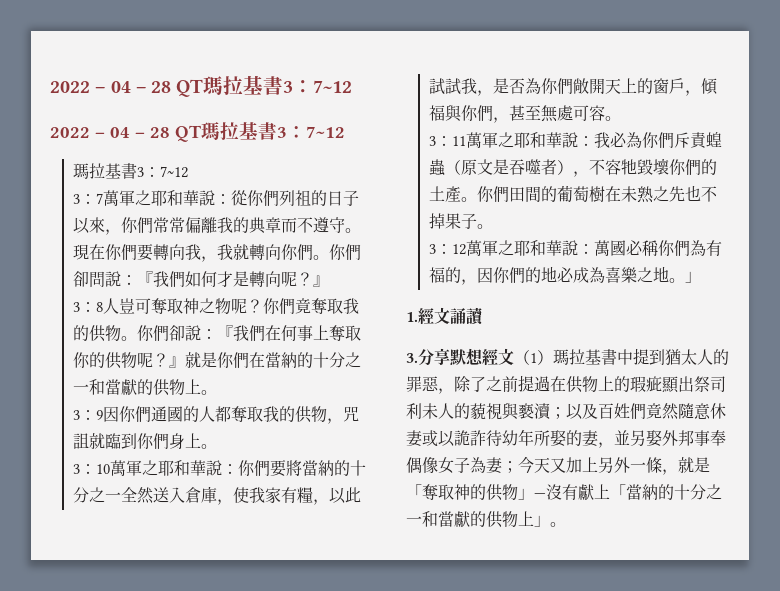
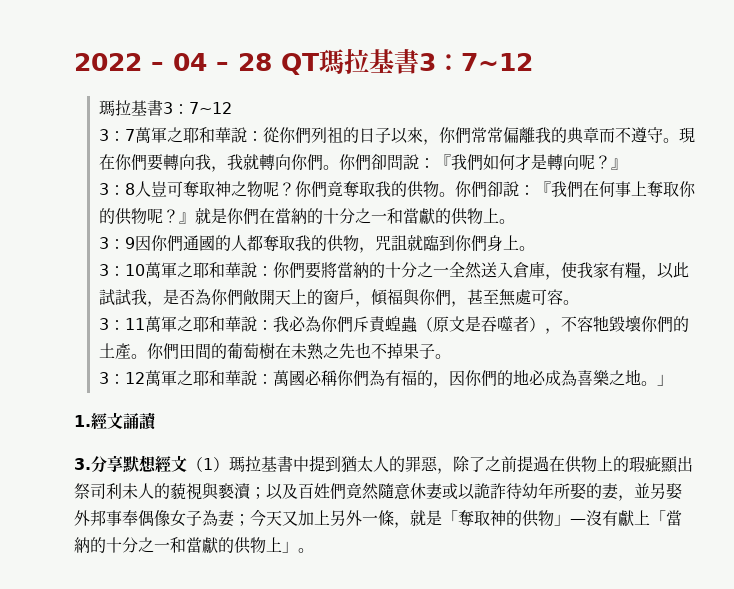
[50,122,345,142] // 2022 – 04 – 28 QT瑪拉基書3：7~12 -> (533, 62) none

